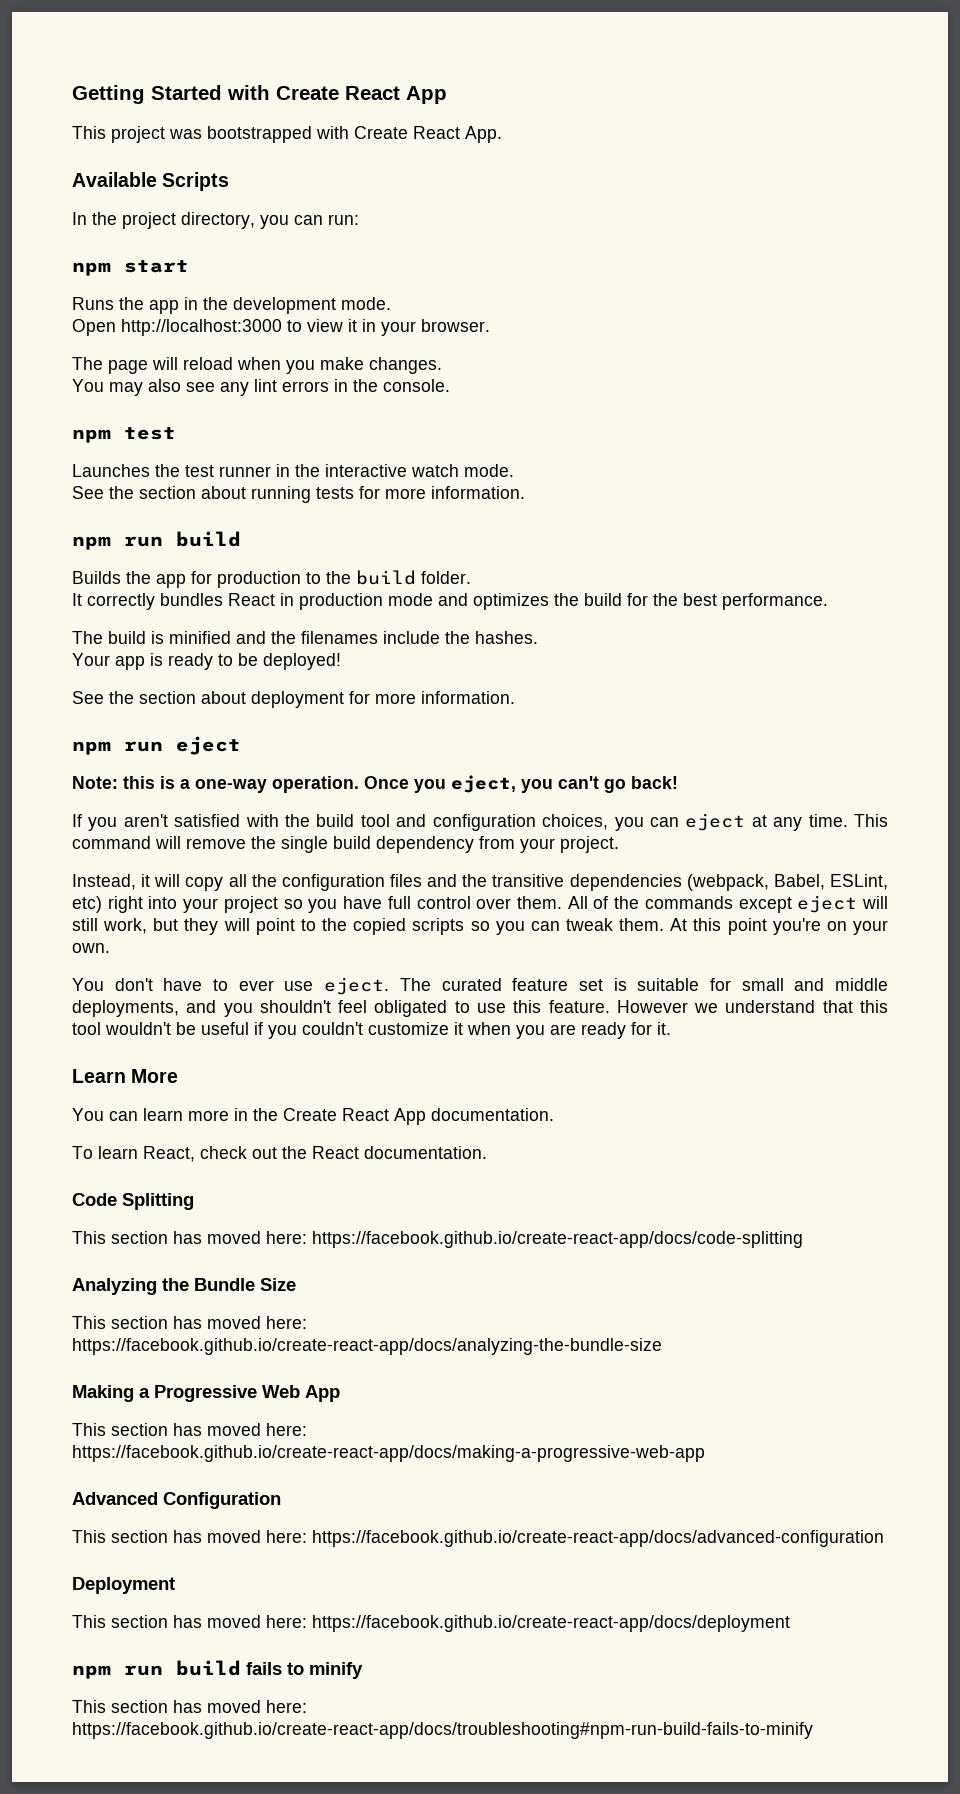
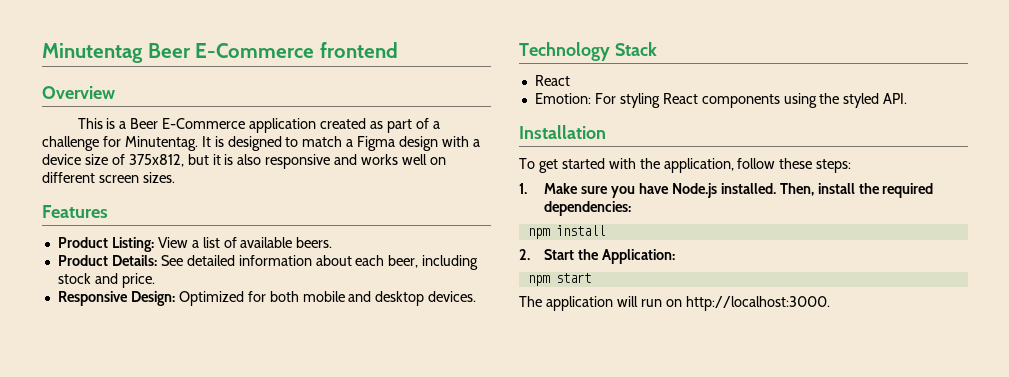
[72,85,447,104] [72,126,502,143] [72,172,230,191] [72,212,359,229] [72,260,189,276] [72,297,391,314] [72,319,490,336] [72,357,442,374] [72,379,450,396] [72,427,176,443] [72,464,514,477] [72,486,525,503] [72,531,241,550] [72,570,471,588] [72,593,828,610] [72,631,538,644] [72,653,341,670] [72,691,515,708] [72,736,241,755] [72,775,678,793] [72,813,888,831] [72,836,619,853] [72,874,888,891] [72,895,888,913] [72,918,888,935] [72,943,110,953] [72,977,888,995] [72,1000,889,1017] [72,1022,671,1039] [72,1069,179,1083] [72,1108,554,1125] [72,1146,487,1162] [72,1193,194,1210] [72,1231,803,1248] [72,1278,296,1295] [72,1316,307,1329] [72,1338,662,1355] [72,1385,340,1402] [72,1423,307,1436] [72,1445,705,1462] [72,1492,281,1509] [72,1530,884,1547] [72,1577,175,1594] [72,1615,790,1632] [72,1660,363,1679] [72,1700,307,1713] [72,1722,813,1739] Getting Started with Create React App // This project was bootstrapped with Create React App. // Available Scripts // In the project directory, you can run: // npm start // Runs the app in the development mode. // Open http://localhost:3000 to view it in your browser. // The page will reload when you make changes. // You may also see any lint errors in the console. // npm test // Launches the test runner in the interactive watch mode. // See the section about running tests for more information. // npm run build // Builds the app for production to the build folder. // It correctly bundles React in production mode and optimizes the build for the best performance. // The build is minified and the filenames include the hashes. // Your app is ready to be deployed! // See the section about deployment for more information. // npm run eject // Note: this is a one-way operation. Once you eject, you can't go back! // If you aren't satisfied with the build tool and configuration choices, you can eject at any time. This command will remove the single build dependency from your project. // Instead, it will copy all the configuration files and the transitive dependencies (webpack, Babel, ESLint, etc) right into your project so you have full control over them. All of the commands except eject will still work, but they will point to the copied scripts so you can tweak them. At this point you're on your own. // You don't have to ever use eject. The curated feature set is suitable for small and middle deployments, and you shouldn't feel obligated to use this feature. However we understand that this tool wouldn't be useful if you couldn't customize it when you are ready for it. // Learn More // You can learn more in the Create React App documentation. // To learn React, check out the React documentation. // Code Splitting // This section has moved here: https://facebook.github.io/create-react-app/docs/code-splitting // Analyzing the Bundle Size // This section has moved here: https://facebook.github.io/create-react-app/docs/analyzing-the-bundle-size // Making a Progressive Web App // This section has moved here: https://facebook.github.io/create-react-app/docs/making-a-progressive-web-app // Advanced Configuration // This section has moved here: https://facebook.github.io/create-react-app/docs/advanced-configuration // Deployment // This section has moved here: https://facebook.github.io/create-react-app/docs/deployment // npm run build fails to minify // This section has moved here: https://facebook.github.io/create-react-app/docs/troubleshooting#npm-run-build-fails-to-minify -> [42,42,398,63] [42,86,115,99] [77,118,440,133] [42,136,480,151] [42,154,446,169] [42,172,175,183] [42,205,108,218] [57,237,333,252] [57,255,479,270] [57,273,155,288] [57,291,477,306] [519,42,657,61] [534,75,570,86] [534,93,908,108] [519,125,606,139] [519,158,852,173] [519,183,934,198] [544,201,632,216] [527,225,605,239] [519,249,676,264] [527,273,591,286] [519,296,830,311] Minutentag Beer E-Commerce frontend // Overview // This is a Beer E-Commerce application created as part of a challenge for Minutentag. It is designed to match a Figma design with a device size of 375x812, but it is also responsive and works well on different screen sizes. // Features // Product Listing: View a list of available beers. // Product Details: See detailed information about each beer, including stock and price. // Responsive Design: Optimized for both mobile and desktop devices. // Technology Stack // React // Emotion: For styling React components using the styled API. // Installation // To get started with the application, follow these steps: // 1. Make sure you have Node.js installed. Then, install the required dependencies: // npm install // 2. Start the Application: // npm start // The application will run on http://localhost:3000.

